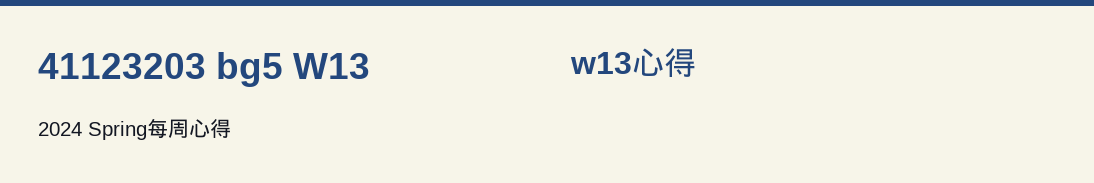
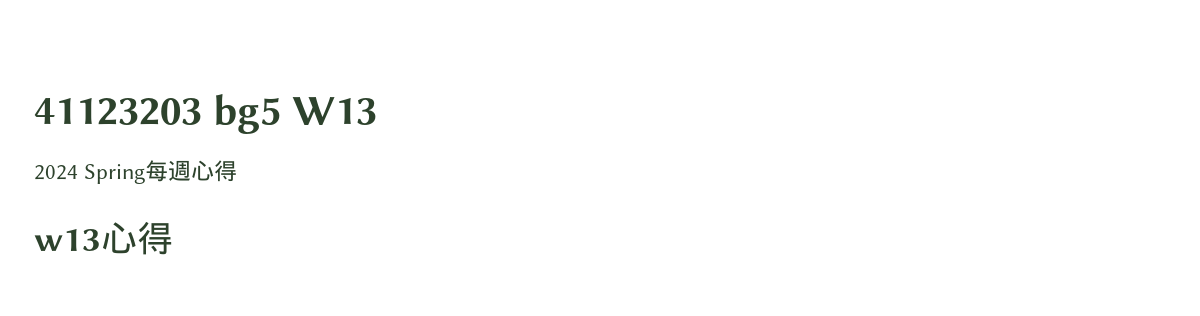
[168,119,189,138] 周 -> [168,160,192,181] 週

